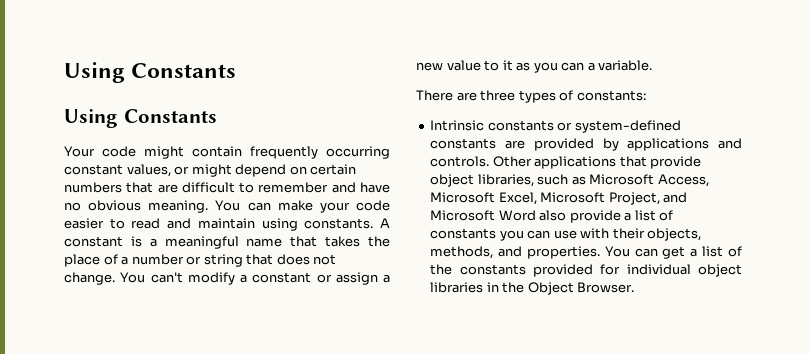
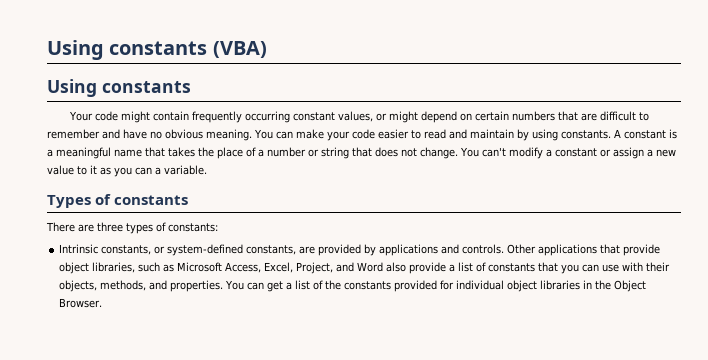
[64,62,237,83] [64,109,217,128] Using Constants // Using Constants -> [47,40,267,60] [47,79,191,97] Using constants (VBA) // Using constants
(255, 223) none -> [516,129,529,141] by
(653, 65) none -> [47,194,189,208] // Types of constants
[487,120,554,131] constants -> [101,245,152,255] constants,
[430,138,497,149] constants -> [246,245,297,255] constants,
[430,192,606,205] Microsoft Excel, Microsoft -> [264,262,294,273] Excel,
[430,210,496,221] Microsoft -> (355, 267) none
(497, 233) none -> [538,262,559,272] that

